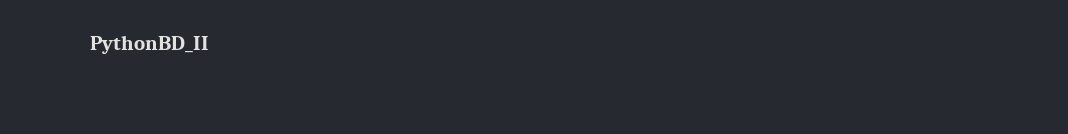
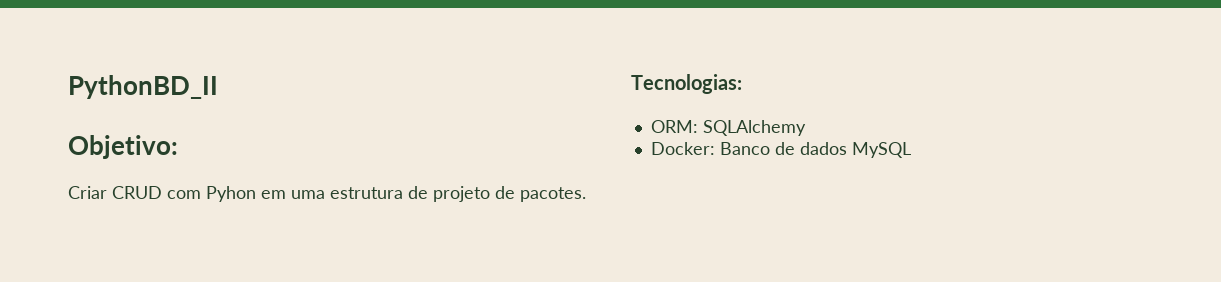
(209, 44) none -> [68,135,178,159] [68,186,586,202] [631,74,742,94] [650,120,806,136] [650,142,911,158] // Objetivo: // Criar CRUD com Pyhon em uma estrutura de projeto de pacotes. // Tecnologias: // ORM: SQLAlchemy // Docker: Banco de dados MySQL

